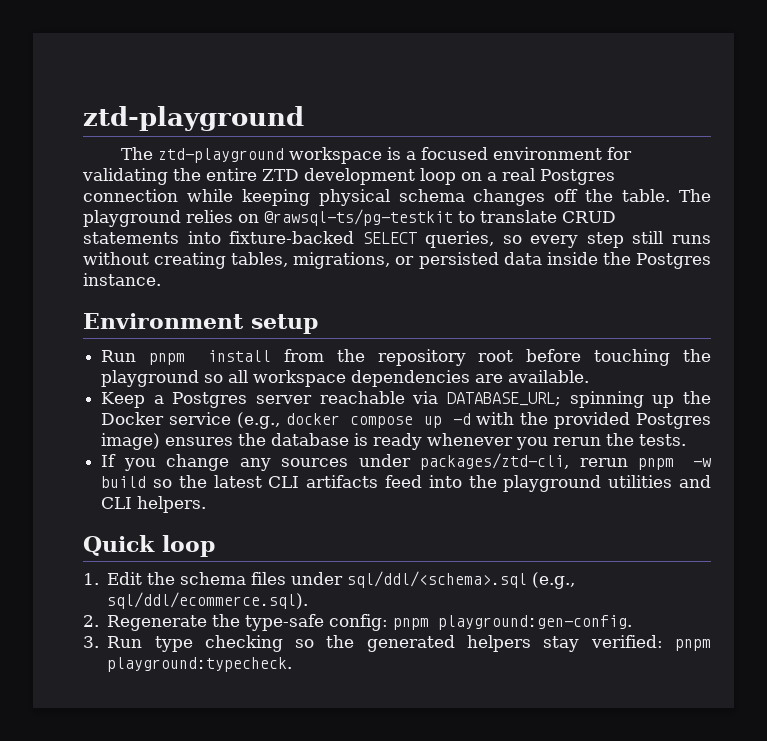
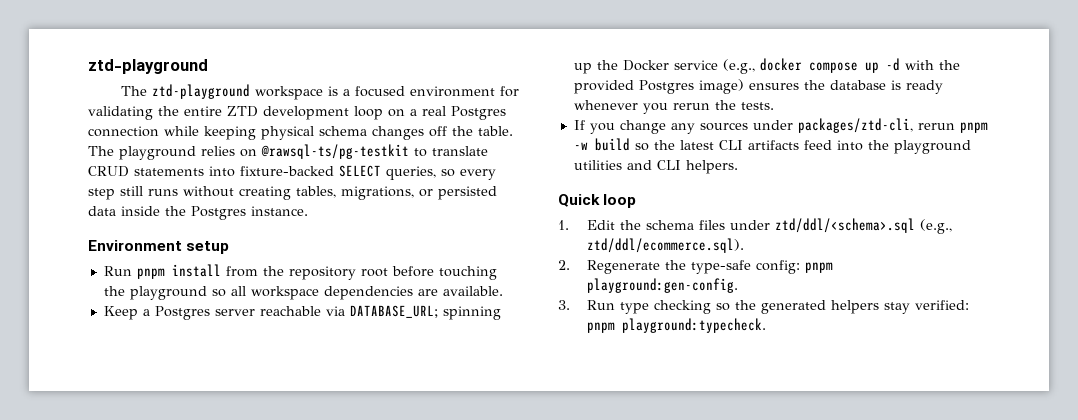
[347,571,576,589] [107,592,309,609] sql/ddl/<schema>.sql (e.g., sql/ddl/ecommerce.sql). -> [774,218,952,234] [586,238,744,253] ztd/ddl/<schema>.sql (e.g., ztd/ddl/ecommerce.sql).

